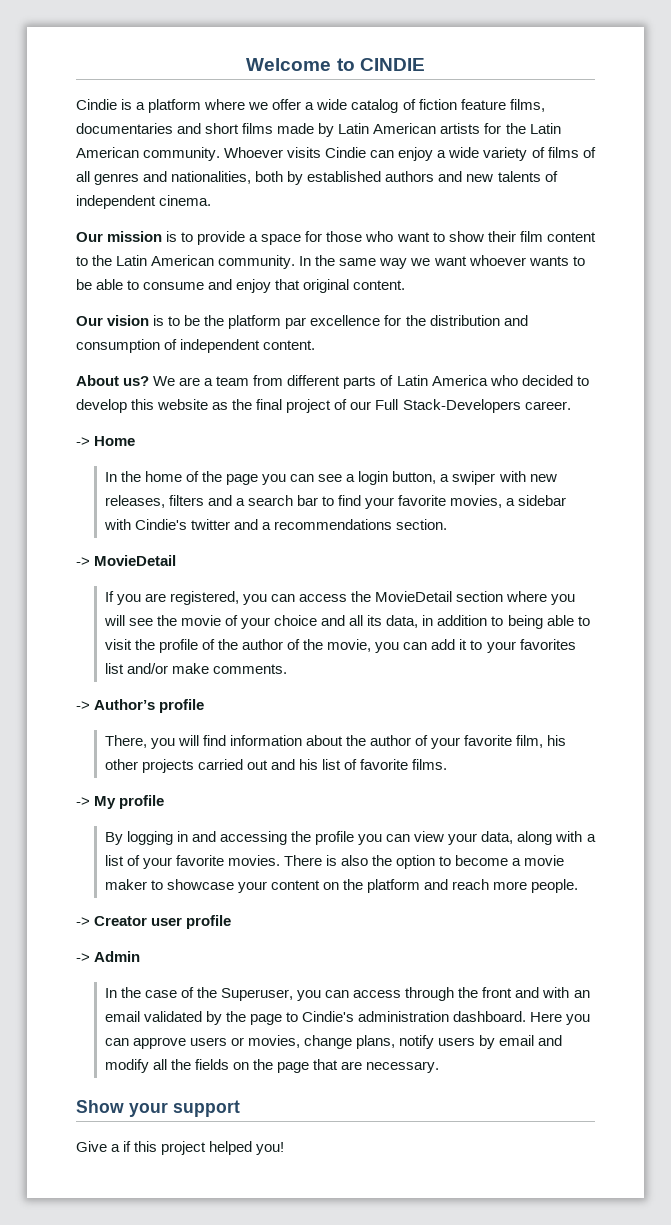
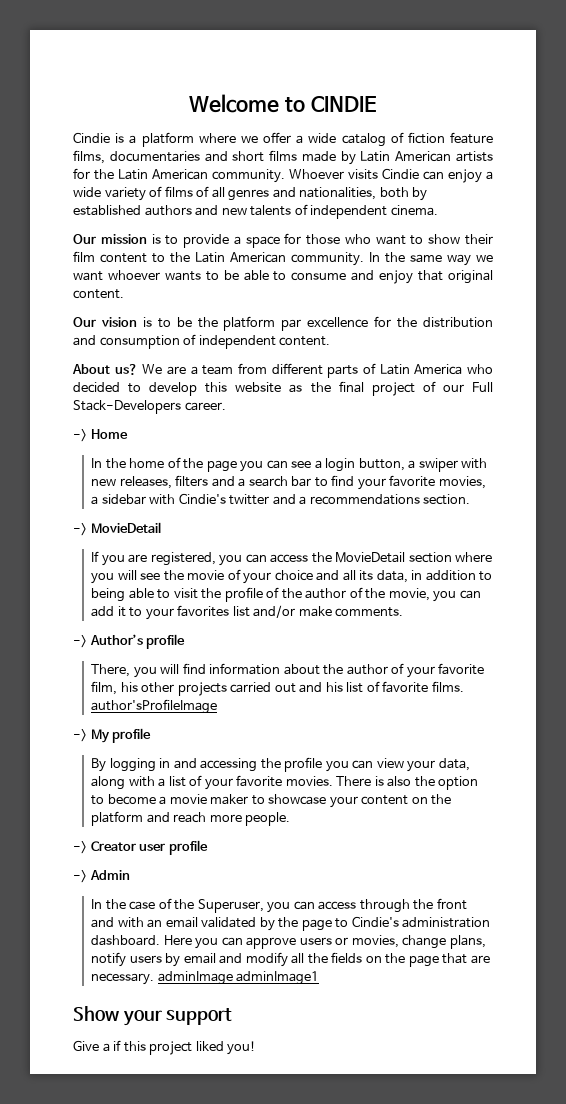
(448, 764) none -> [91,699,218,714] author'sProfileImage
(440, 1067) none -> [157,971,320,985] adminImage adminImage1
[209,1141,253,1155] helped -> [195,1041,224,1051] liked

